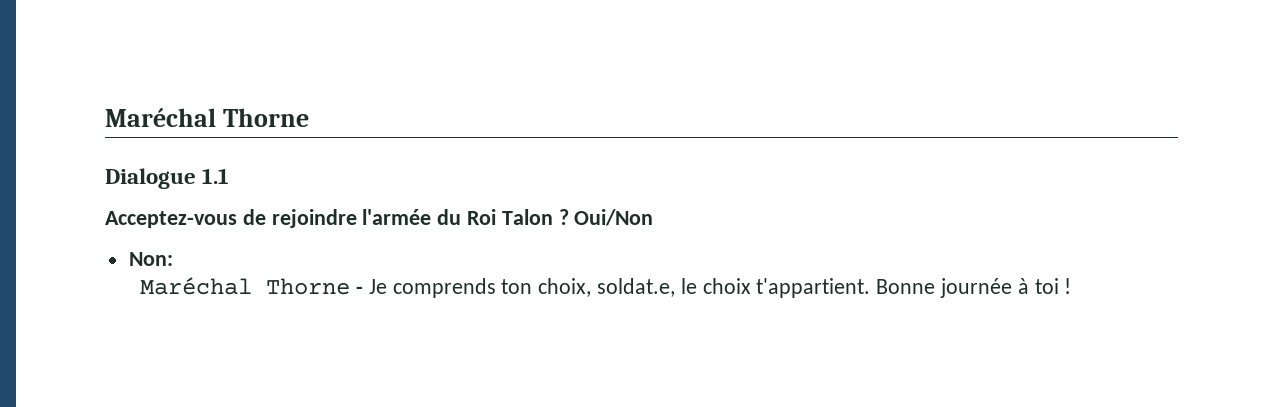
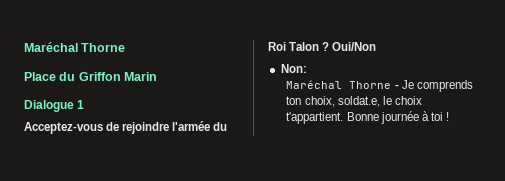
[105,108,310,127] Maréchal Thorne -> [24,42,126,52] [24,72,158,81] Maréchal Thorne // Place du Griffon Marin
[202,168,230,184] 1.1 -> [77,100,85,109] 1

